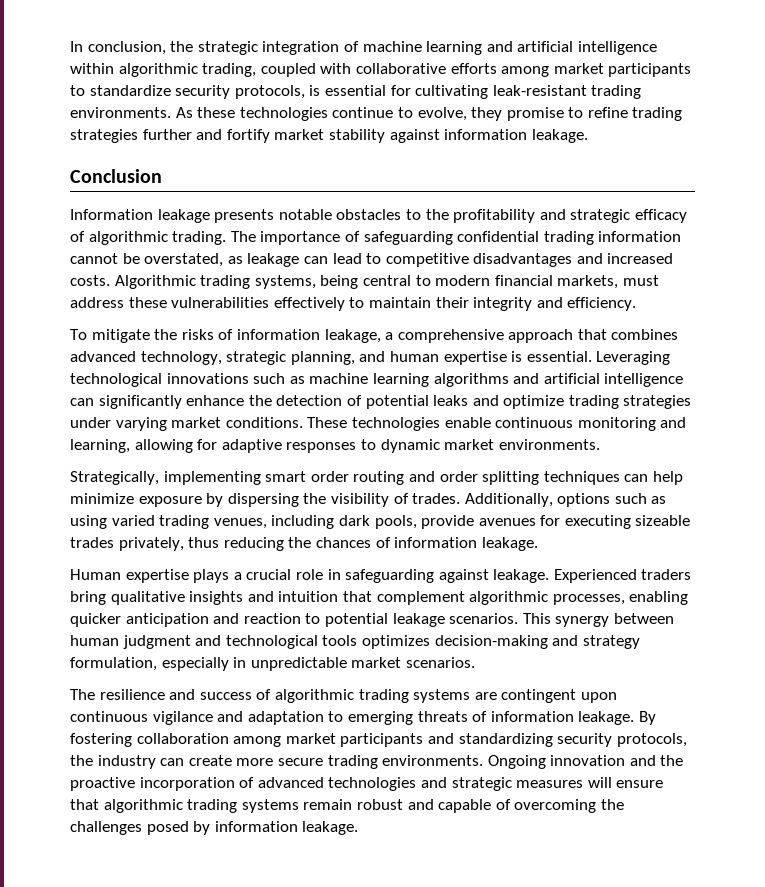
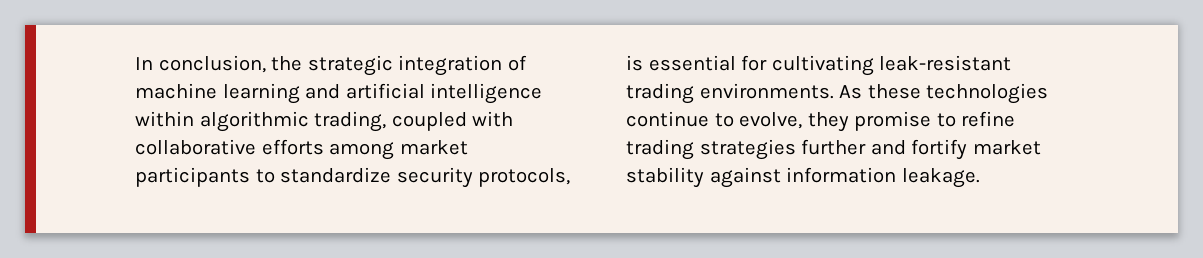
[70,169,162,183] [70,209,687,223] [70,231,682,245] [70,253,674,267] [70,275,659,289] [70,297,637,311] [70,329,679,343] [70,351,671,365] [70,373,684,387] [70,395,692,409] [70,417,687,431] [70,439,600,453] [70,471,683,485] [70,493,667,507] [70,515,691,529] [70,537,538,551] [70,569,692,583] [70,591,689,605] [70,613,674,627] [70,635,640,649] [70,657,475,671] [70,689,617,703] [70,711,656,725] [70,733,687,747] [70,755,684,769] [70,777,664,791] [70,799,624,813] [70,821,359,835] // Conclusion // Information leakage presents notable obstacles to the profitability and strategic efficacy of algorithmic trading. The importance of safeguarding confidential trading information cannot be overstated, as leakage can lead to competitive disadvantages and increased costs. Algorithmic trading systems, being central to modern financial markets, must address these vulnerabilities effectively to maintain their integrity and efficiency. // To mitigate the risks of information leakage, a comprehensive approach that combines advanced technology, strategic planning, and human expertise is essential. Leveraging technological innovations such as machine learning algorithms and artificial intelligence can significantly enhance the detection of potential leaks and optimize trading strategies under varying market conditions. These technologies enable continuous monitoring and learning, allowing for adaptive responses to dynamic market environments. // Strategically, implementing smart order routing and order splitting techniques can help minimize exposure by dispersing the visibility of trades. Additionally, options such as using varied trading venues, including dark pools, provide avenues for executing sizeable trades privately, thus reducing the chances of information leakage. // Human expertise plays a crucial role in safeguarding against leakage. Experienced traders bring qualitative insights and intuition that complement algorithmic processes, enabling quicker anticipation and reaction to potential leakage scenarios. This synergy between human judgment and technological tools optimizes decision-making and strategy formulation, especially in unpredictable market scenarios. // The resilience and success of algorithmic trading systems are contingent upon continuous vigilance and adaptation to emerging threats of information leakage. By fostering collaboration among market participants and standardizing security protocols, the industry can create more secure trading environments. Ongoing innovation and the proactive incorporation of advanced technologies and strategic measures will ensure that algorithmic trading systems remain robust and capable of overcoming the challenges posed by information leakage. -> (980, 178) none

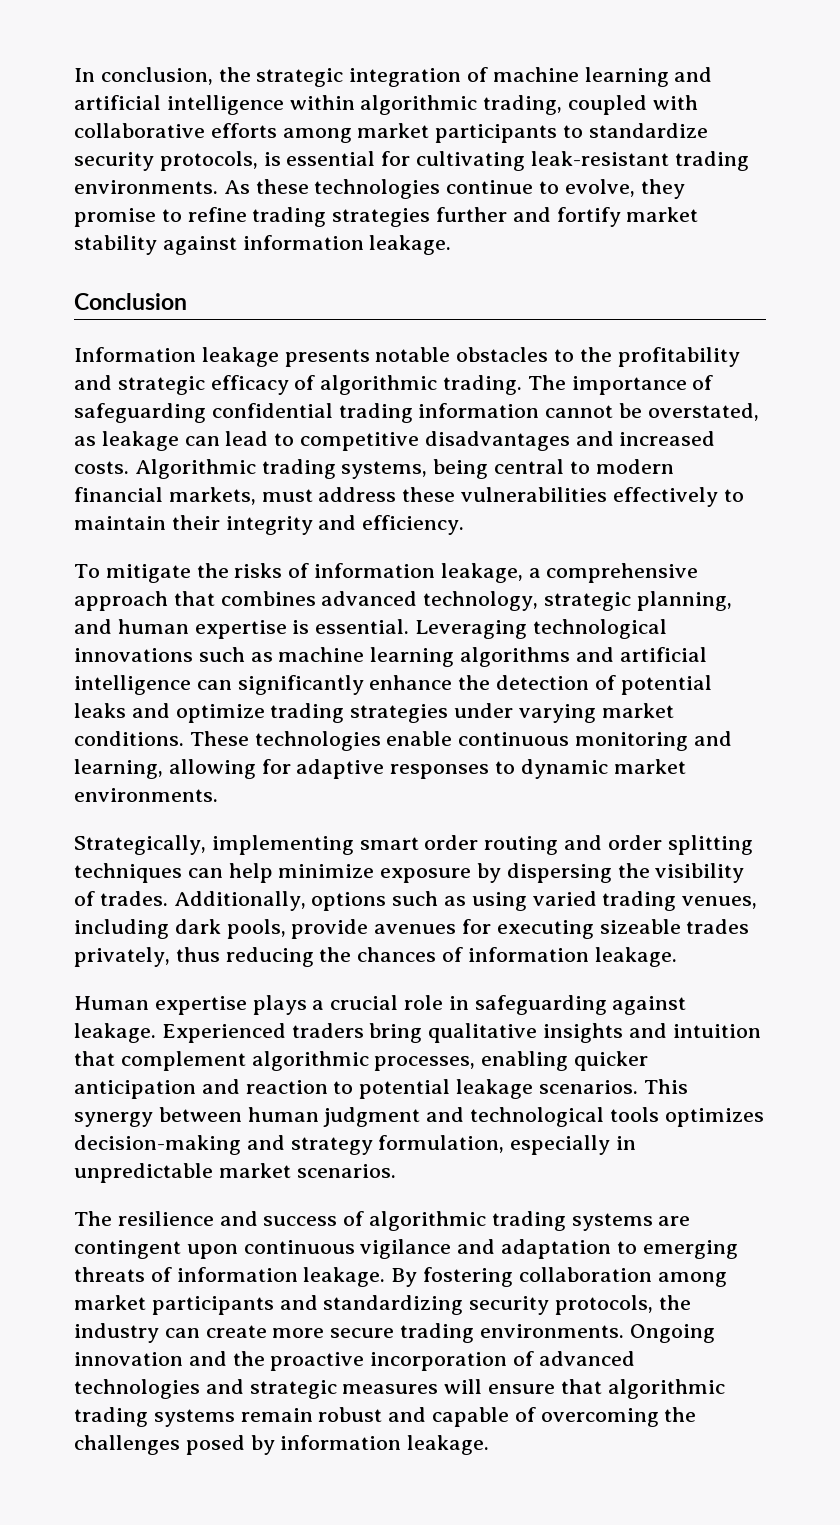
(980, 178) none -> [74,293,187,310] [74,347,740,367] [74,375,714,395] [74,403,759,423] [74,431,716,451] [74,459,674,479] [74,487,744,507] [74,515,465,535] [74,563,699,583] [74,591,732,611] [74,619,667,639] [74,647,707,667] [74,675,712,695] [74,703,674,723] [74,731,732,751] [74,759,686,779] [74,788,218,802] [74,835,753,855] [74,863,745,883] [74,891,758,911] [74,919,750,939] [74,947,677,967] [74,995,687,1015] [74,1023,761,1043] [74,1051,649,1071] [74,1079,688,1099] [74,1107,764,1127] [74,1135,637,1155] [74,1163,396,1183] [74,1211,691,1231] [74,1239,738,1259] [74,1267,727,1287] [74,1295,691,1315] [74,1323,715,1343] [74,1351,635,1371] [74,1379,725,1399] [74,1407,697,1427] [74,1435,490,1455] // Conclusion // Information leakage presents notable obstacles to the profitability and strategic efficacy of algorithmic trading. The importance of safeguarding confidential trading information cannot be overstated, as leakage can lead to competitive disadvantages and increased costs. Algorithmic trading systems, being central to modern financial markets, must address these vulnerabilities effectively to maintain their integrity and efficiency. // To mitigate the risks of information leakage, a comprehensive approach that combines advanced technology, strategic planning, and human expertise is essential. Leveraging technological innovations such as machine learning algorithms and artificial intelligence can significantly enhance the detection of potential leaks and optimize trading strategies under varying market conditions. These technologies enable continuous monitoring and learning, allowing for adaptive responses to dynamic market environments. // Strategically, implementing smart order routing and order splitting techniques can help minimize exposure by dispersing the visibility of trades. Additionally, options such as using varied trading venues, including dark pools, provide avenues for executing sizeable trades privately, thus reducing the chances of information leakage. // Human expertise plays a crucial role in safeguarding against leakage. Experienced traders bring qualitative insights and intuition that complement algorithmic processes, enabling quicker anticipation and reaction to potential leakage scenarios. This synergy between human judgment and technological tools optimizes decision-making and strategy formulation, especially in unpredictable market scenarios. // The resilience and success of algorithmic trading systems are contingent upon continuous vigilance and adaptation to emerging threats of information leakage. By fostering collaboration among market participants and standardizing security protocols, the industry can create more secure trading environments. Ongoing innovation and the proactive incorporation of advanced technologies and strategic measures will ensure that algorithmic trading systems remain robust and capable of overcoming the challenges posed by information leakage.

